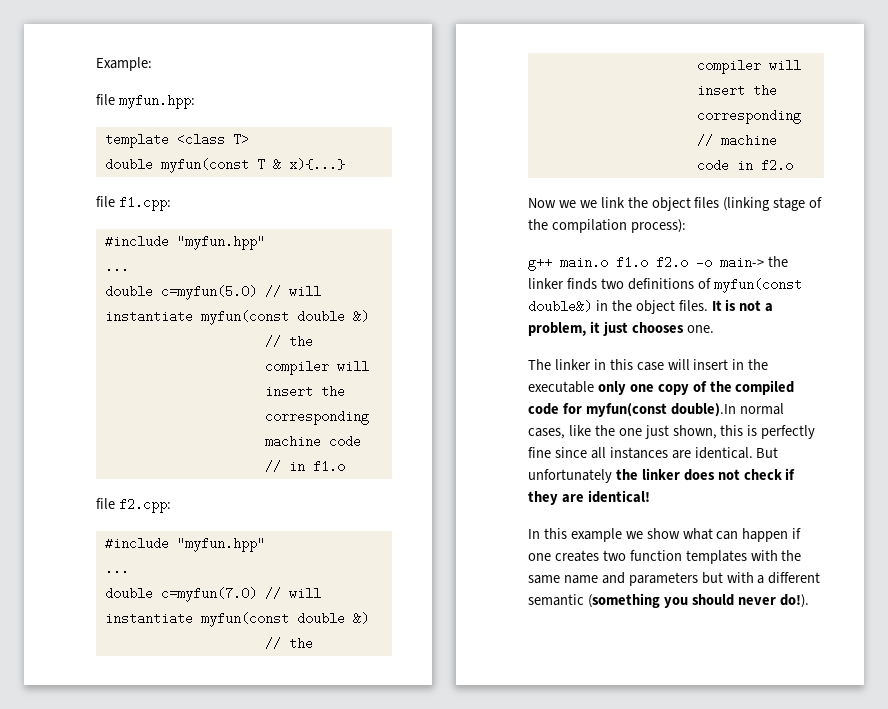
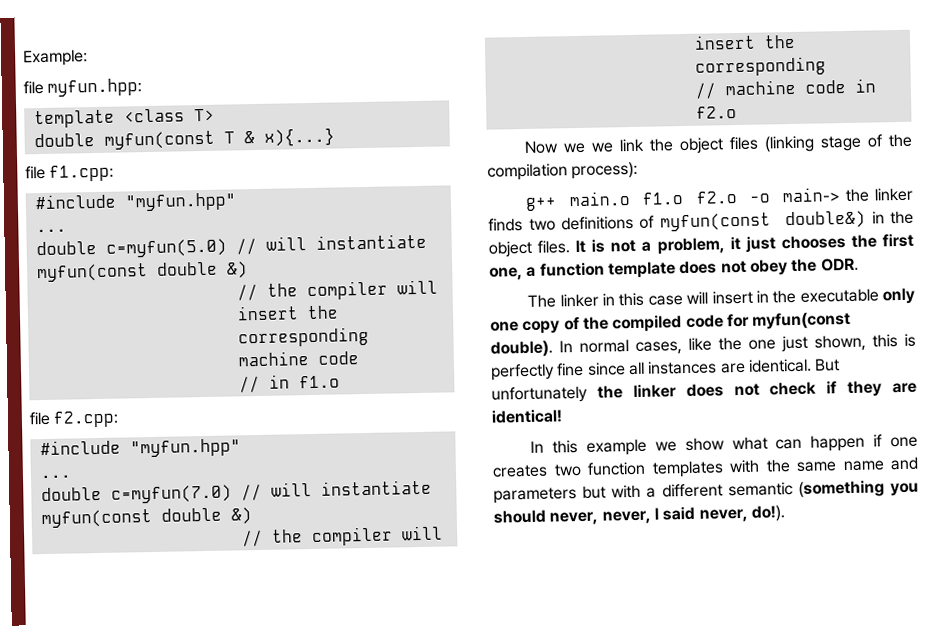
[686,325,714,333] one. -> [850,233,914,248] [489,257,859,281] the first one, a function template does not obey the ODR.
[670,403,736,417] double).In -> [490,340,573,358] double). In
[737,597,776,605] never -> [549,506,748,526] never, never, I said never,

